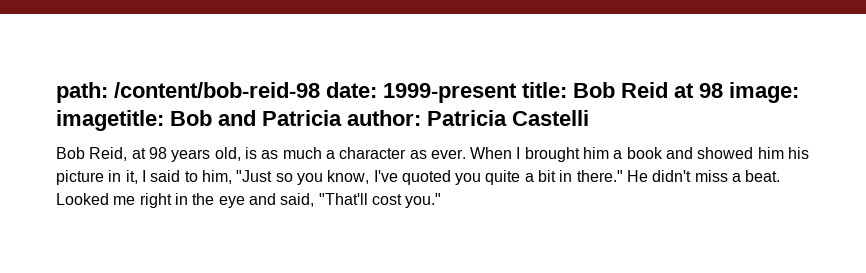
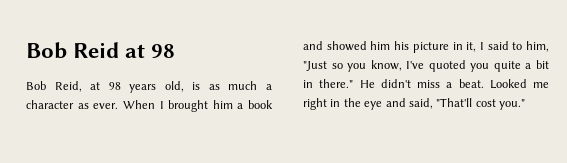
[56,82,567,103] path: /content/bob-reid-98 date: 1999-present title: -> (26, 50) none
[729,82,799,103] [56,110,589,131] image: imagetitle: Bob and Patricia author: Patricia Castelli -> (176, 51) none

